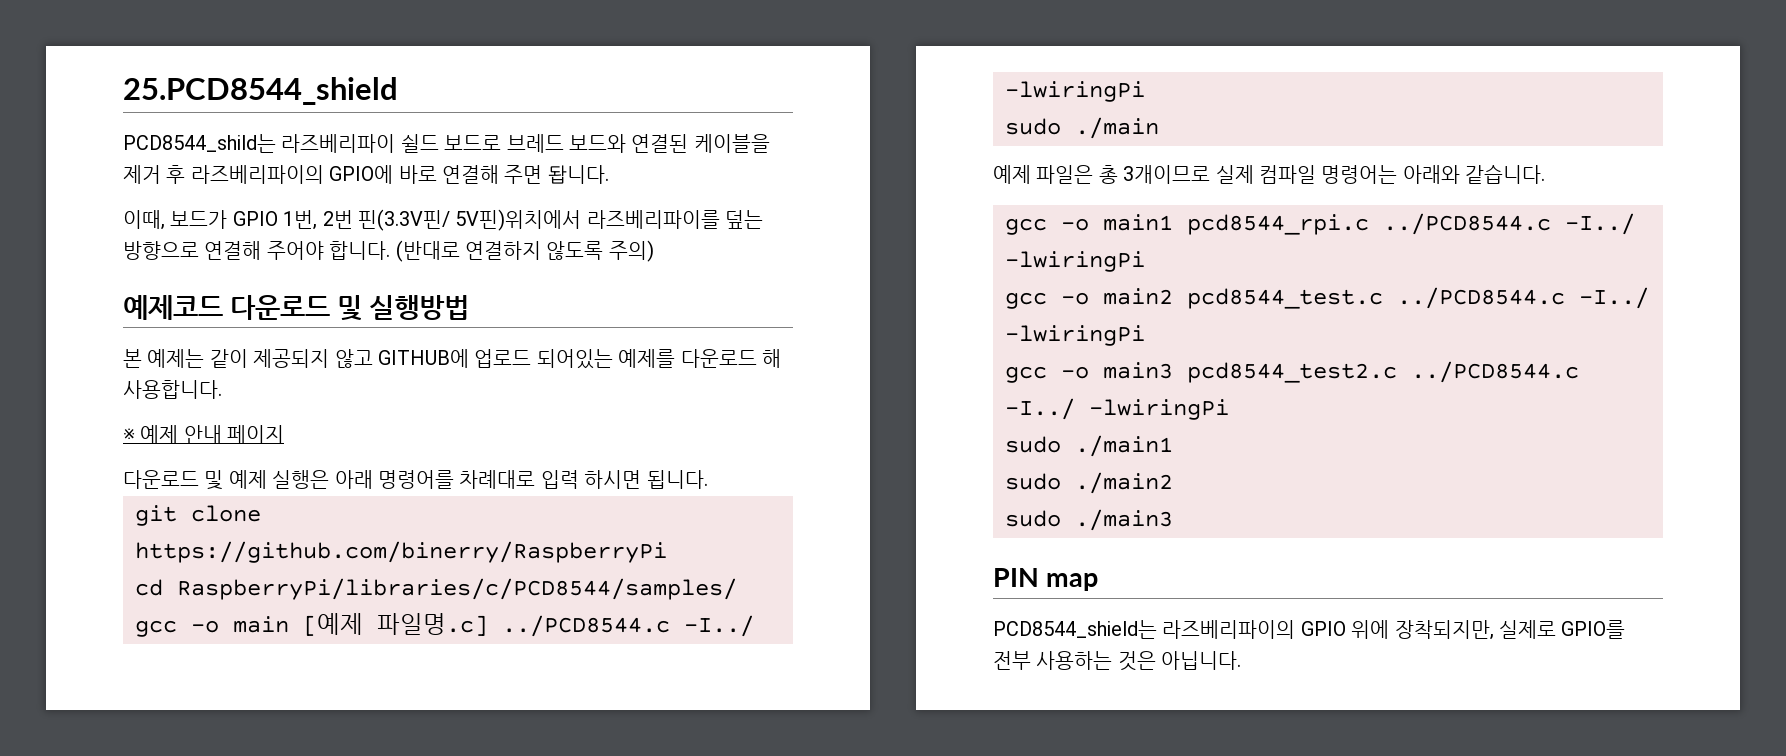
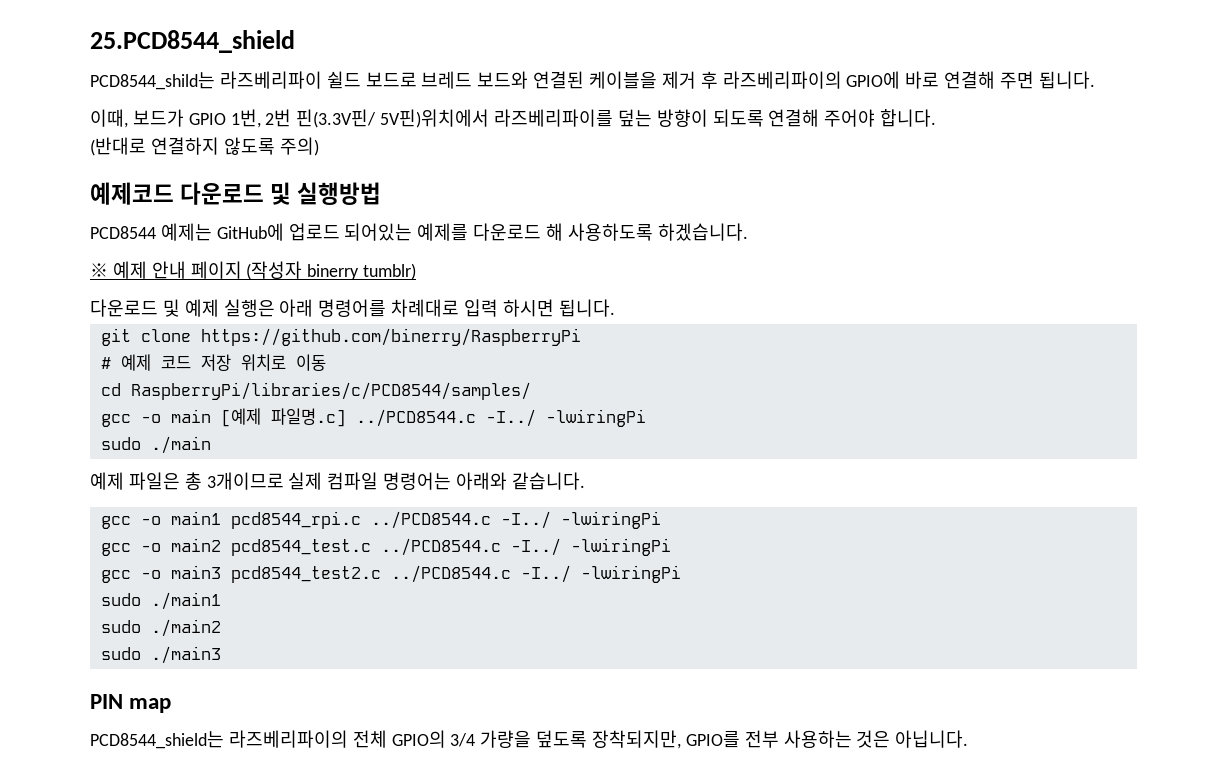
[547,165,609,184] 돱니다. -> [1038,71,1095,89] 됩니다.
[123,241,199,260] 방향으로 -> [656,109,764,127] 방향이 되도록
(391, 250) none -> (937, 118) //
[123,349,469,368] 본 예제는 같이 제공되지 않고 GITHUB에 -> [90,223,284,241] PCD8544 예제는 GitHub에
[123,380,222,399] 사용합니다. -> [567,223,748,241] 사용하도록 하겠습니다.
(285, 434) none -> [246,261,417,280] (작성자 binerry tumblr)
(667, 552) none -> [100,354,326,371] // # 예제 코드 저장 위치로 이동
[1300,620,1556,640] GPIO 위에 장착되지만, 실제로 -> [352,730,682,749] 전체 GPIO의 3/4 가량을 덮도록 장착되지만,

